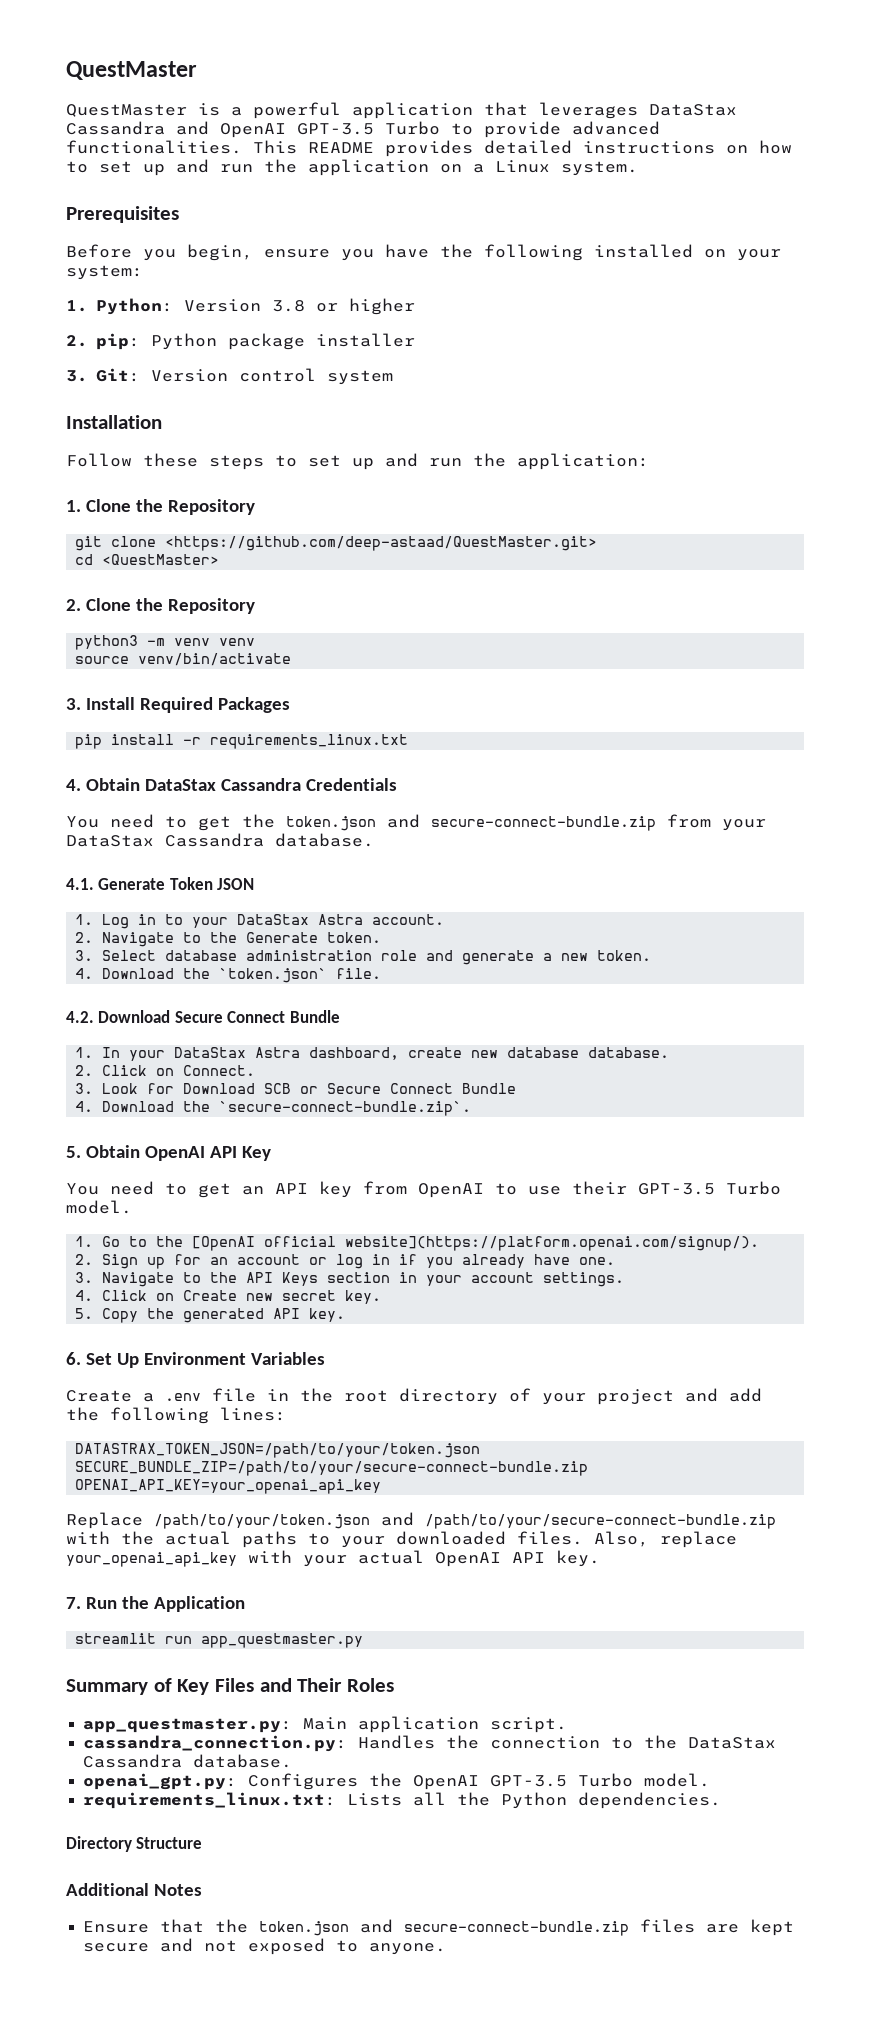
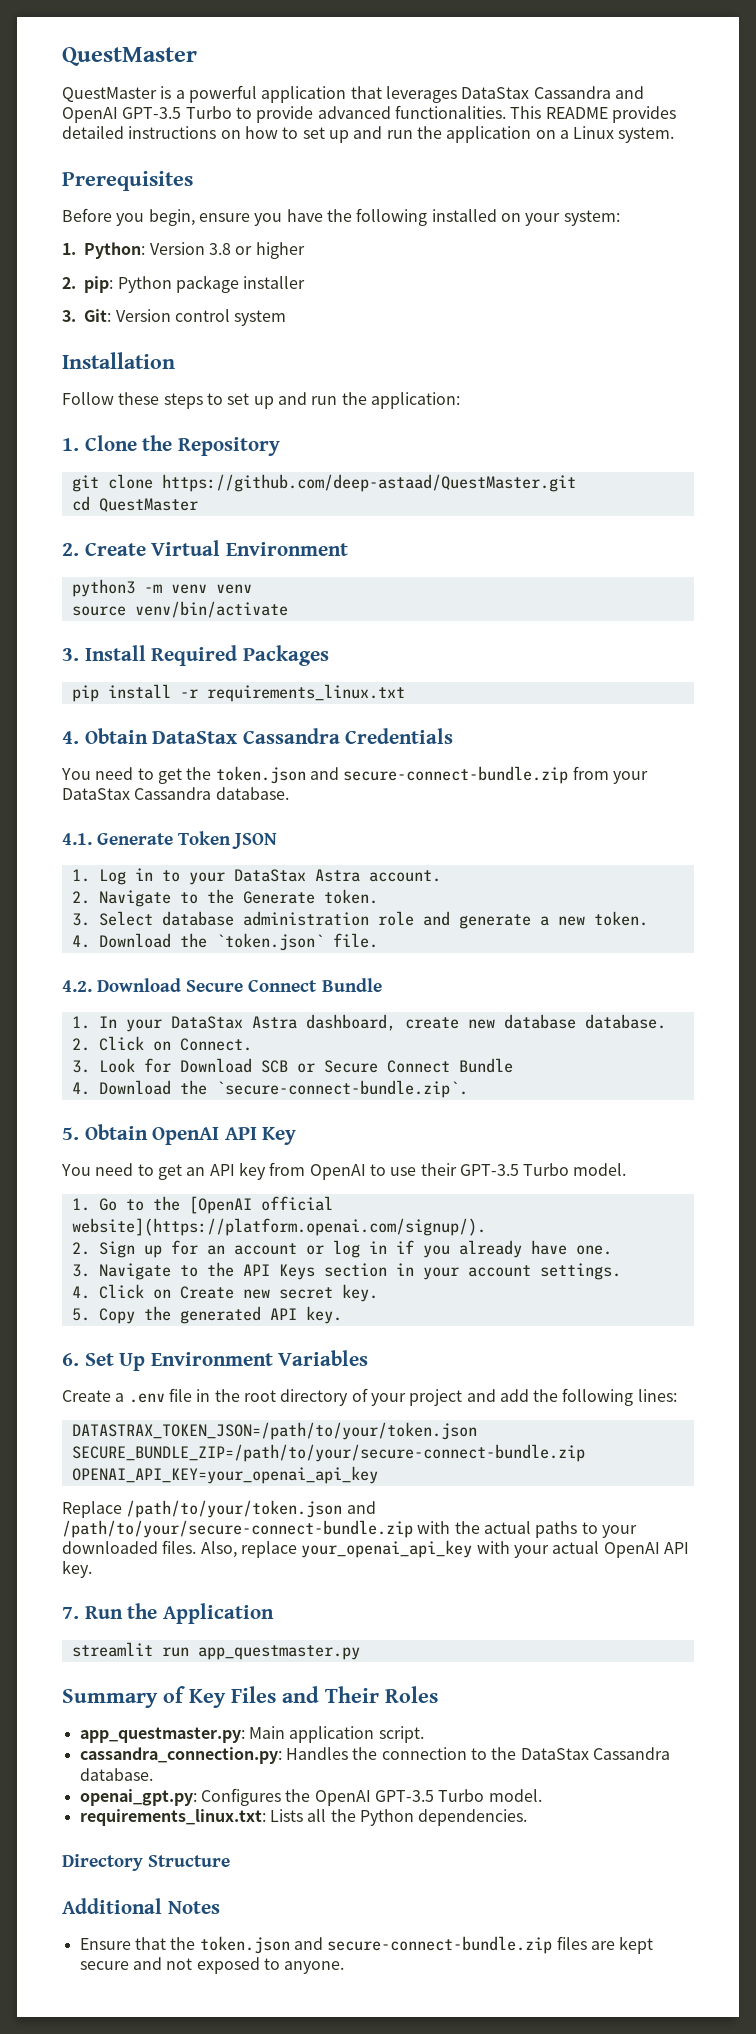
[165,536,598,551] <https://github.com/deep-astaad/QuestMaster.git> -> [161,474,576,492] https://github.com/deep-astaad/QuestMaster.git
[102,554,220,565] [66,598,255,614] <QuestMaster> // 2. Clone the Repository -> [98,498,198,512] [62,540,348,556] QuestMaster // 2. Create Virtual Environment

